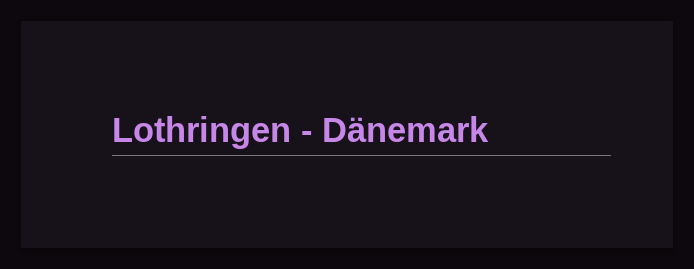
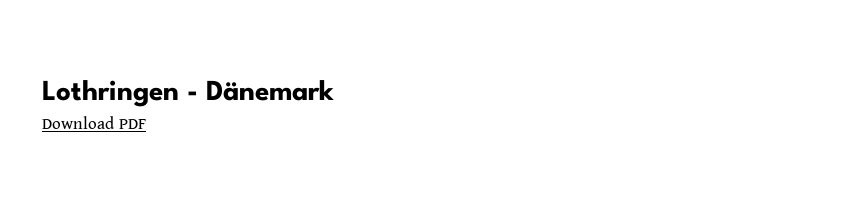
(489, 129) none -> [42,116,146,129] // Download PDF

